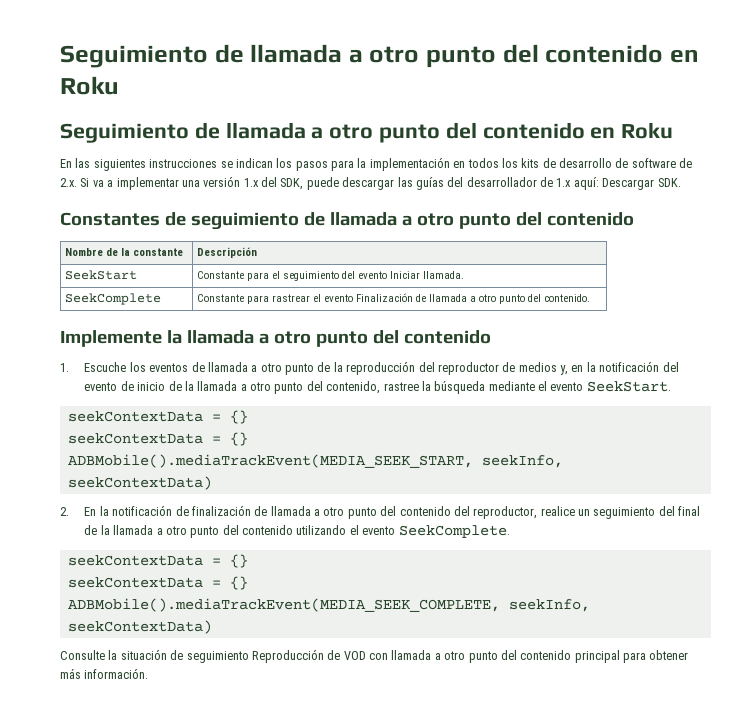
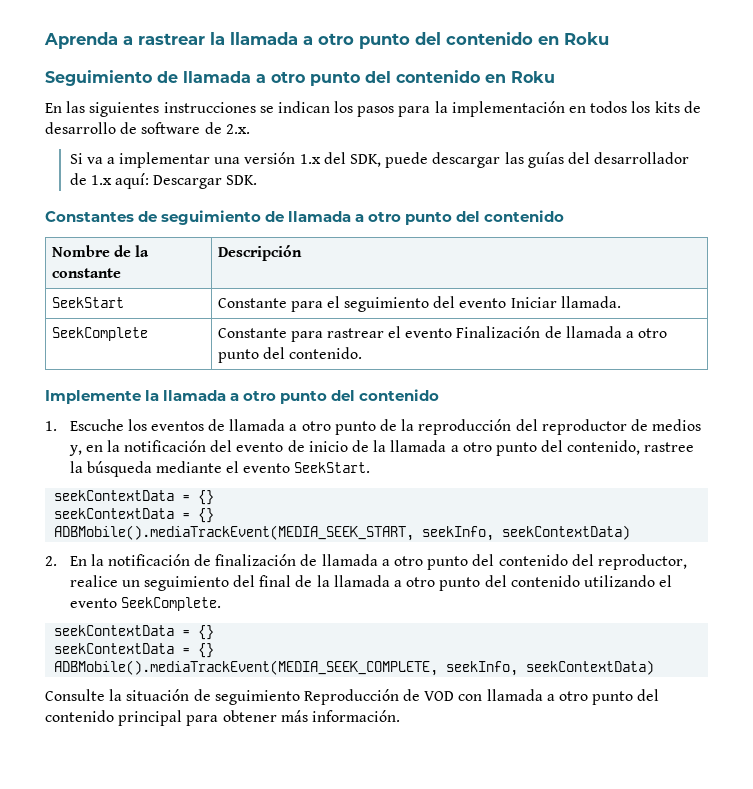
[60,44,244,68] Seguimiento de -> [44,32,225,49] Aprenda a rastrear la
(77, 182) none -> (250, 129) //

